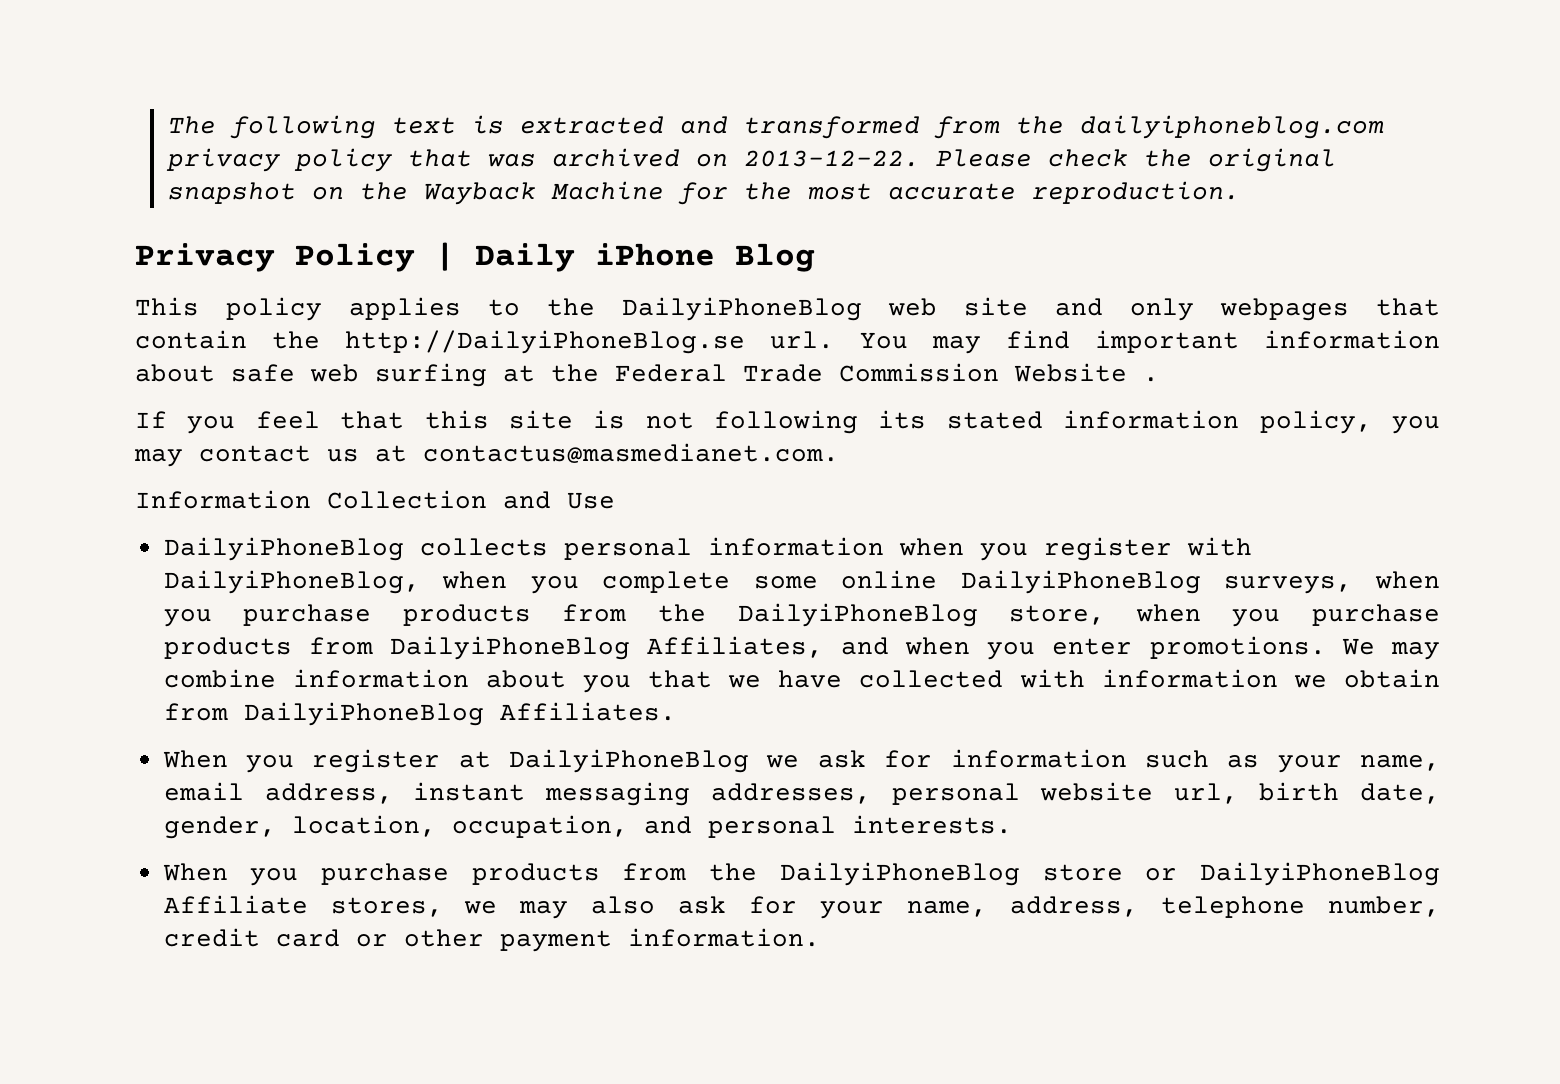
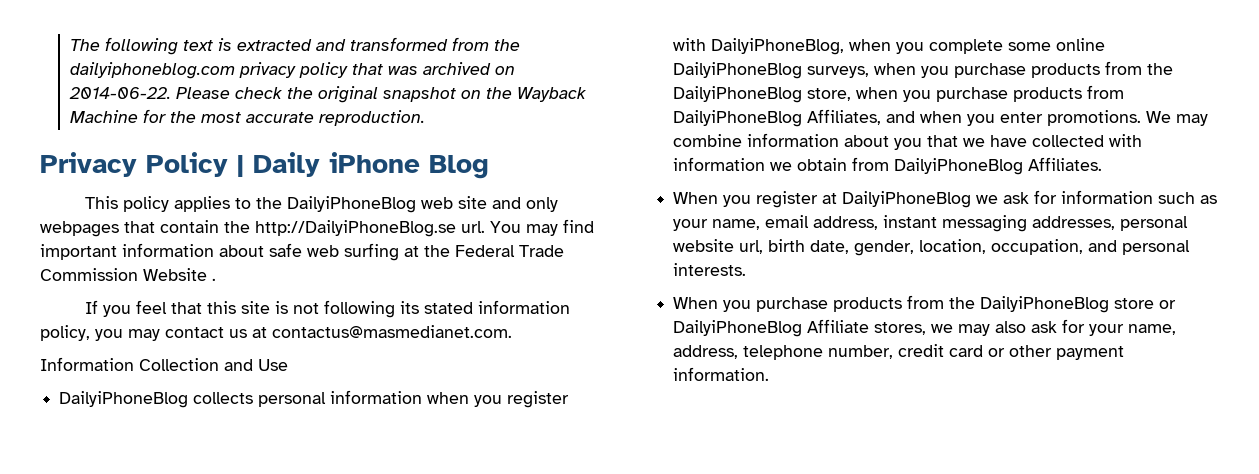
[743,150,920,167] 2013-12-22. -> [68,87,171,99] 2014-06-22.

